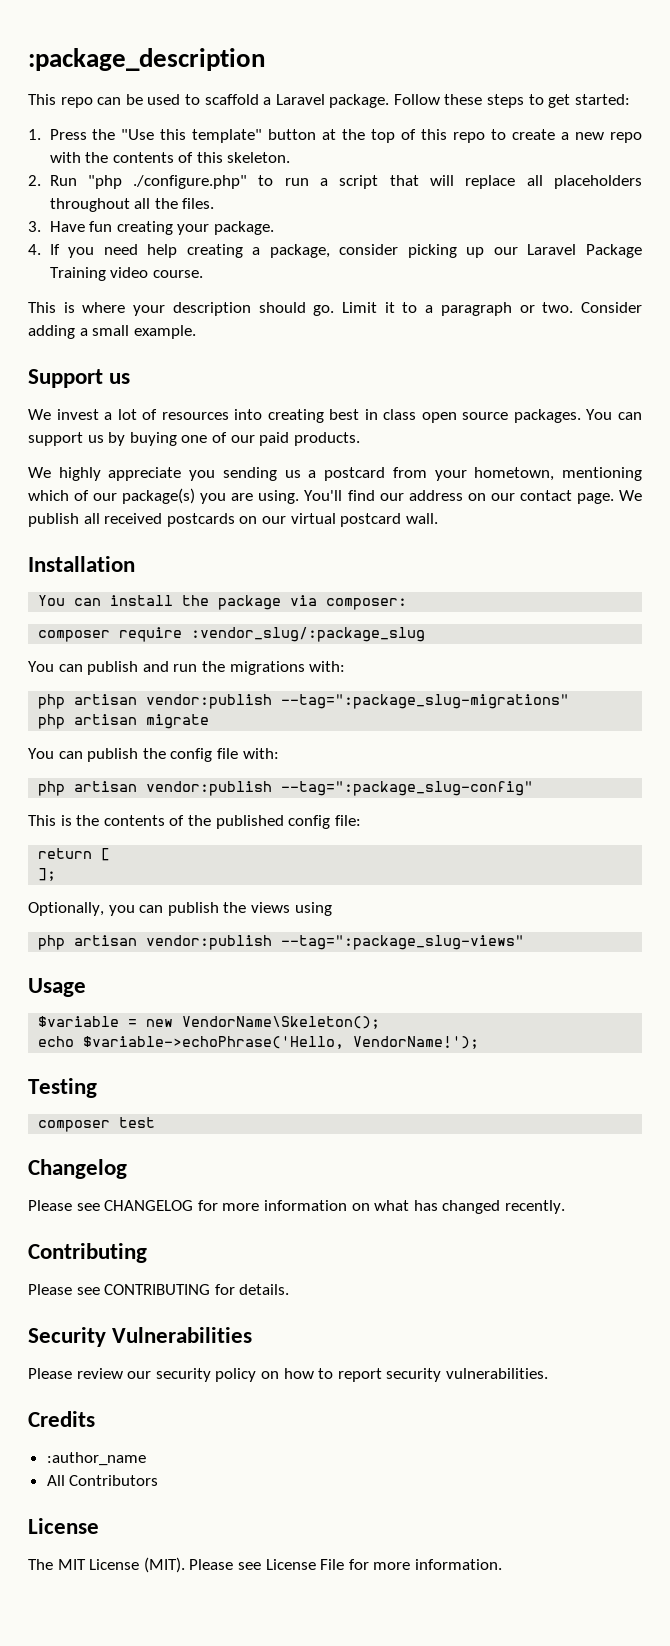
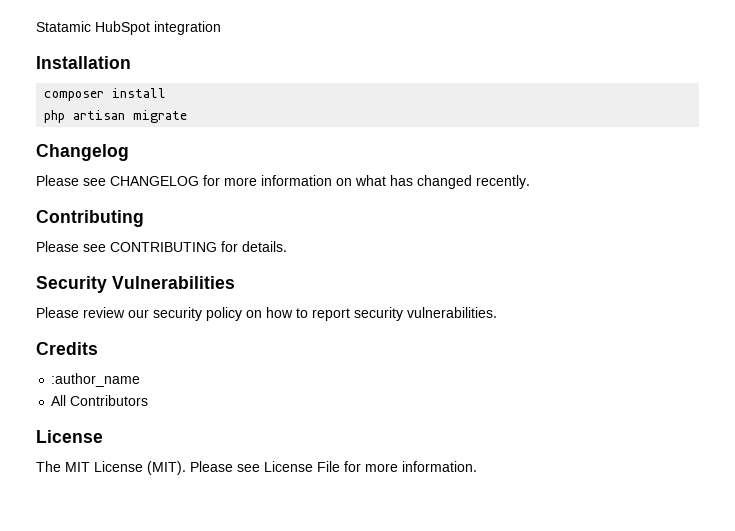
[28,48,265,71] [28,94,630,108] [28,129,642,143] [49,152,291,163] [28,175,642,189] [49,198,215,212] [28,221,274,235] [28,244,642,258] [49,267,203,281] [28,302,642,316] [28,325,196,339] [28,369,131,388] [28,409,642,423] [28,432,360,446] [28,467,643,481] [28,488,642,504] [28,513,438,527] :package_description // This repo can be used to scaffold a Laravel package. Follow these steps to get started: // 1. Press the "Use this template" button at the top of this repo to create a new repo with the contents of this skeleton. // 2. Run "php ./configure.php" to run a script that will replace all placeholders throughout all the files. // 3. Have fun creating your package. // 4. If you need help creating a package, consider picking up our Laravel Package Training video course. // This is where your description should go. Limit it to a paragraph or two. Consider adding a small example. // Support us // We invest a lot of resources into creating best in class open source packages. You can support us by buying one of our paid products. // We highly appreciate you sending us a postcard from your hometown, mentioning which of our package(s) you are using. You'll find our address on our contact page. We publish all received postcards on our virtual postcard wall. -> [36,21,221,35] Statamic HubSpot integration
[38,595,102,606] You can -> [44,91,105,101] composer
[182,595,408,610] [38,627,426,642] [28,661,346,675] [38,694,570,709] [38,714,210,729] [28,748,279,762] [38,781,534,796] [28,815,361,829] [38,848,111,861] [38,868,57,881] [28,902,332,916] [38,935,525,950] [28,978,86,997] [38,1016,381,1029] [38,1036,480,1049] [28,1078,97,1098] [38,1117,156,1132] the package via composer: // composer require :vendor_slug/:package_slug // You can publish and run the migrations with: // php artisan vendor:publish --tag=":package_slug-migrations" // php artisan migrate // You can publish the config file with: // php artisan vendor:publish --tag=":package_slug-config" // This is the contents of the published config file: // return [ // ]; // Optionally, you can publish the views using // php artisan vendor:publish --tag=":package_slug-views" // Usage // $variable = new VendorName\Skeleton(); // echo $variable->echoPhrase('Hello, VendorName!'); // Testing // composer test -> [44,110,188,123] // php artisan migrate

